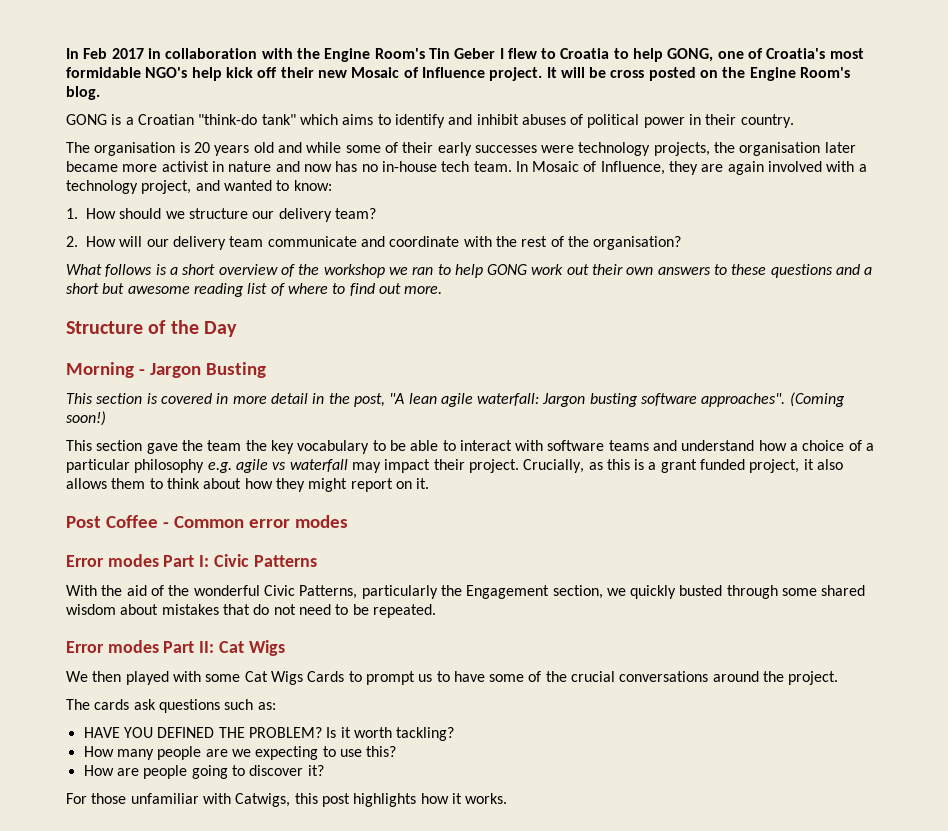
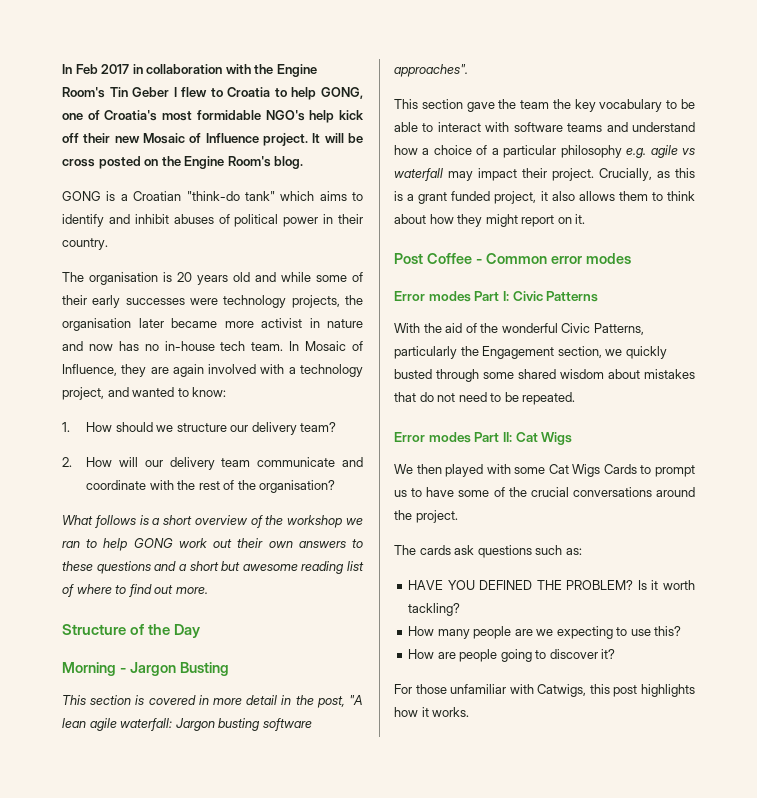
[789,392,845,407] [66,411,106,426] (Coming soon!) -> (468, 70) none

